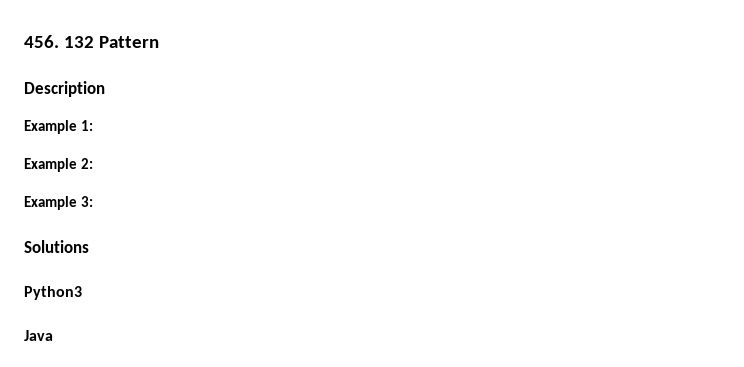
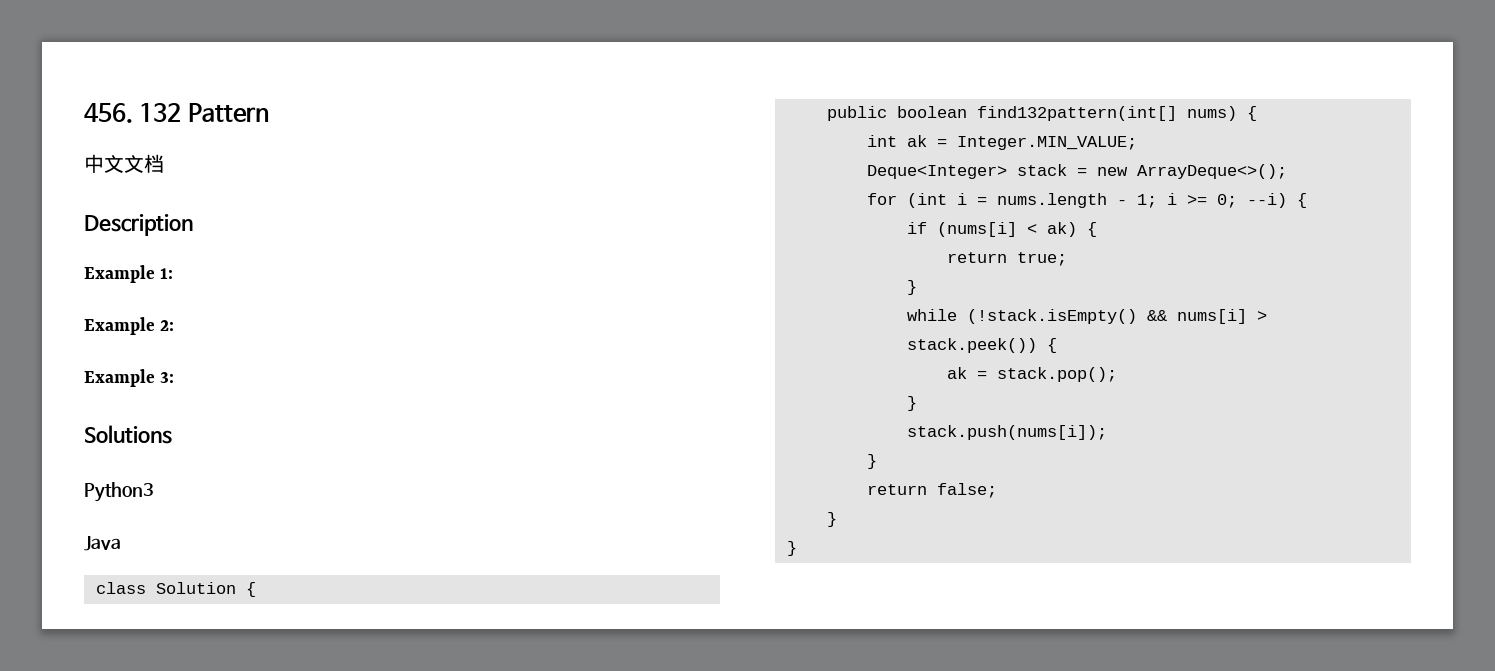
(159, 42) none -> [84,154,164,173] // 中文文档
(53, 335) none -> [95,582,256,597] [826,106,1257,121] [866,135,1137,150] [866,164,1287,179] [866,193,1307,208] [906,222,1097,237] [946,252,1067,266] [906,280,917,295] [906,309,1267,324] [906,338,1057,353] [946,367,1117,382] [906,396,917,411] [906,425,1107,440] [866,454,877,469] [866,483,997,498] [826,512,837,527] [786,541,797,556] // class Solution { // public boolean find132pattern(int[] nums) { // int ak = Integer.MIN_VALUE; // Deque<Integer> stack = new ArrayDeque<>(); // for (int i = nums.length - 1; i >= 0; --i) { // if (nums[i] < ak) { // return true; // } // while (!stack.isEmpty() && nums[i] > stack.peek()) { // ak = stack.pop(); // } // stack.push(nums[i]); // } // return false; // } // }

